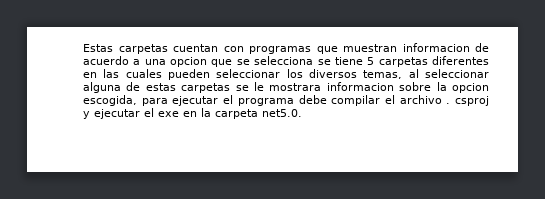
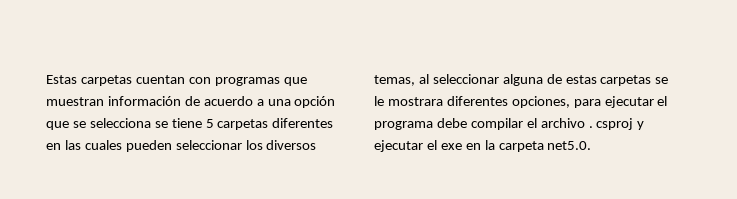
[402,43,470,52] informacion -> [107,96,181,106] información
[170,57,208,67] opcion -> [294,96,336,108] opción
[326,82,489,93] [83,95,137,106] informacion sobre la opcion escogida, -> [446,96,570,108] diferentes opciones,

